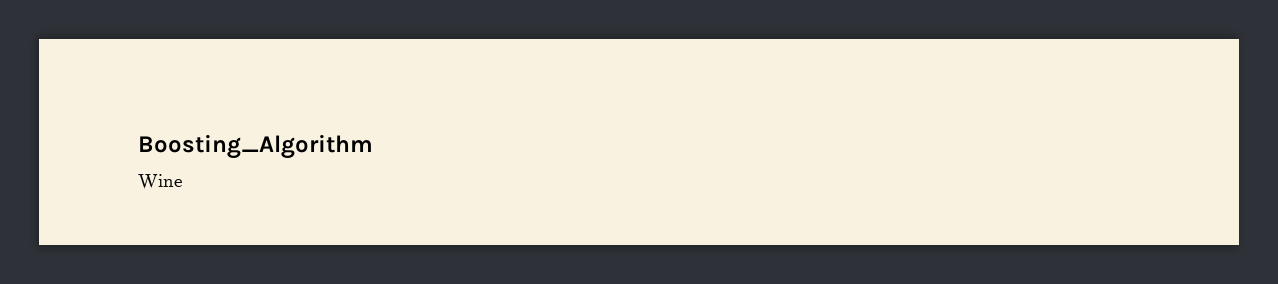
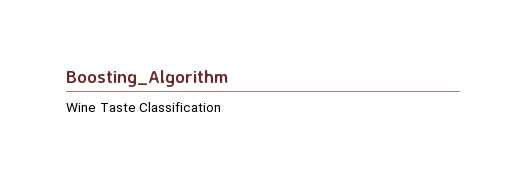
(182, 182) none -> [99,102,222,112] Taste Classification

